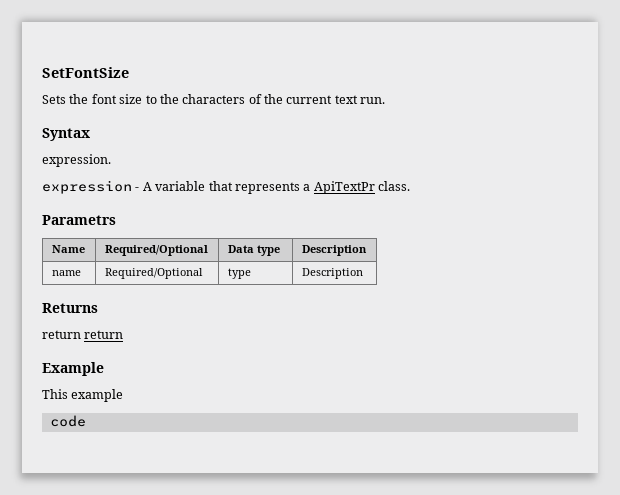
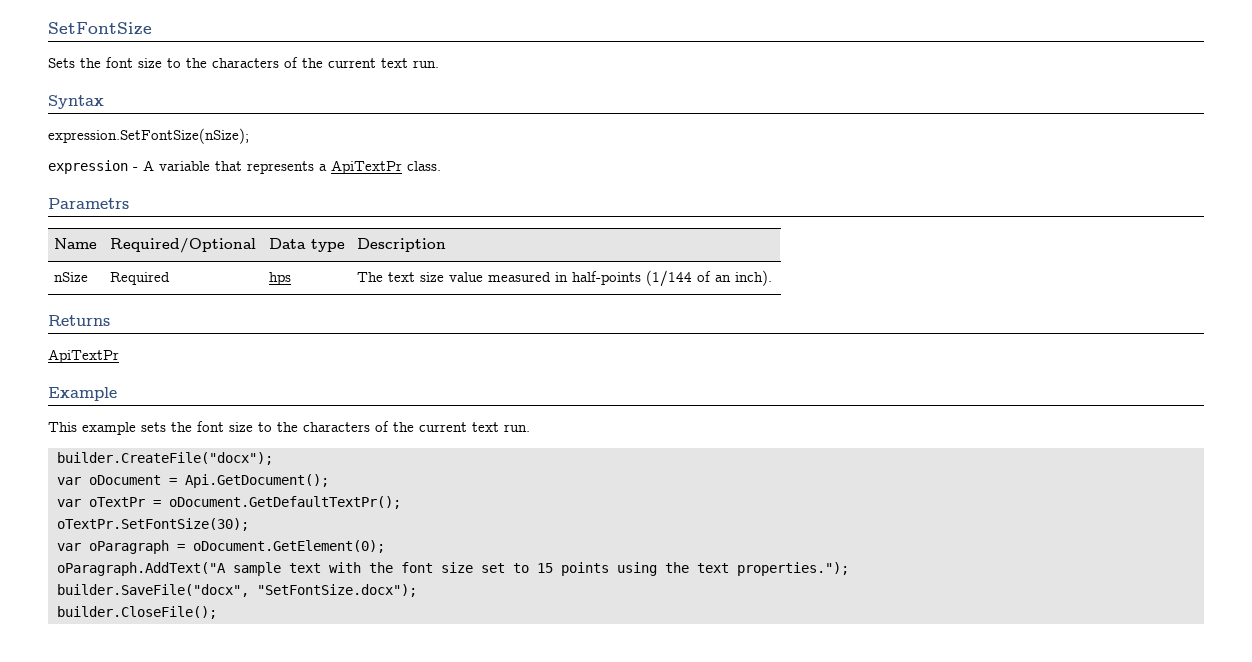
[42,154,111,167] expression. -> [48,128,249,144] expression.SetFontSize(nSize);
[51,270,81,276] [104,268,203,279] [227,268,251,279] [301,268,363,279] name | Required/Optional | type | Description -> [54,272,89,282] [110,272,171,285] [269,272,292,285] [357,270,773,287] nSize | Required | hps | The text size value measured in half-points (1/144 of an inch).
[42,330,124,339] return return -> [48,349,119,363] ApiTextPr
[49,415,86,427] // code -> [141,421,530,432] [56,452,273,465] [56,474,329,488] [56,496,401,509] [56,518,249,531] [56,540,385,554] [56,562,849,576] [56,584,417,597] [56,606,217,619] sets the font size to the characters of the current text run. // builder.CreateFile("docx"); // var oDocument = Api.GetDocument(); // var oTextPr = oDocument.GetDefaultTextPr(); // oTextPr.SetFontSize(30); // var oParagraph = oDocument.GetElement(0); // oParagraph.AddText("A sample text with the font size set to 15 points using the text properties."); // builder.SaveFile("docx", "SetFontSize.docx"); // builder.CloseFile();

